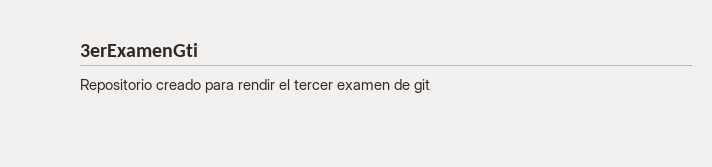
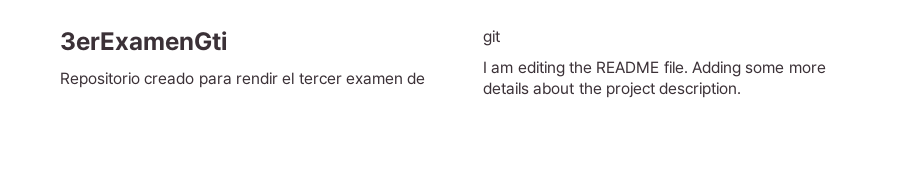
(431, 86) none -> [483,61,826,77] [483,82,742,98] // I am editing the README file. Adding some more details about the project description.

